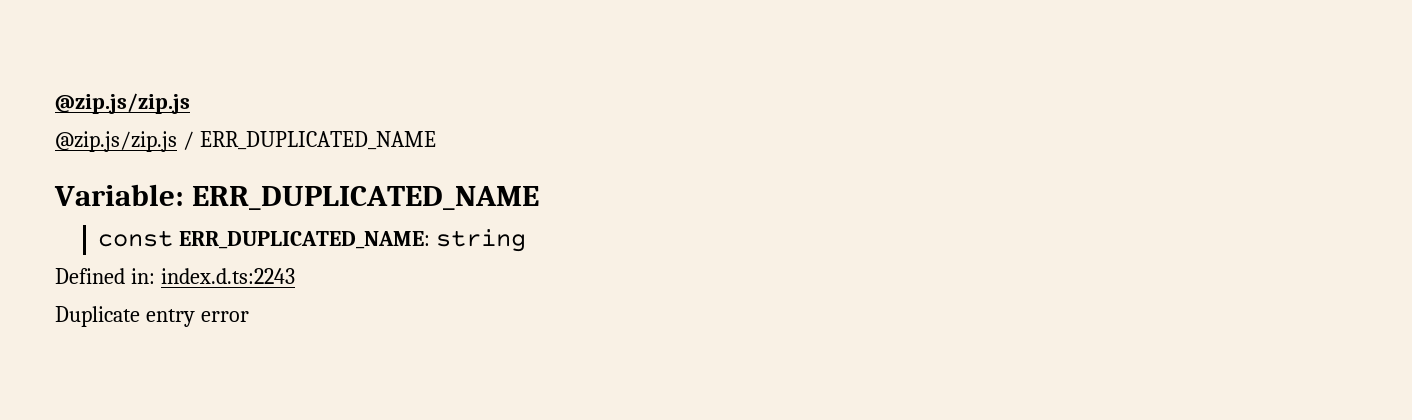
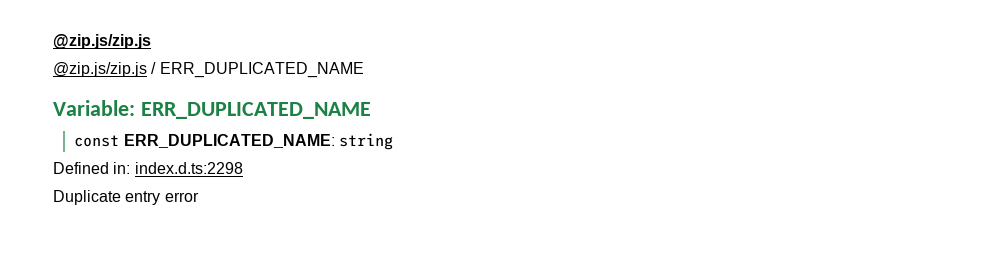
[160,268,295,284] index.d.ts:2243 -> [134,162,243,174] index.d.ts:2298

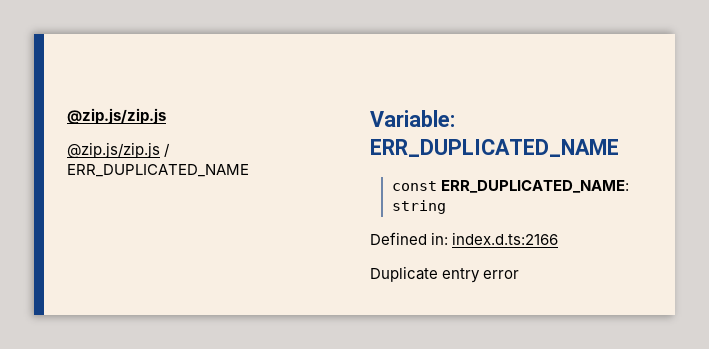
[134,162,243,174] index.d.ts:2298 -> [452,232,559,245] index.d.ts:2166

